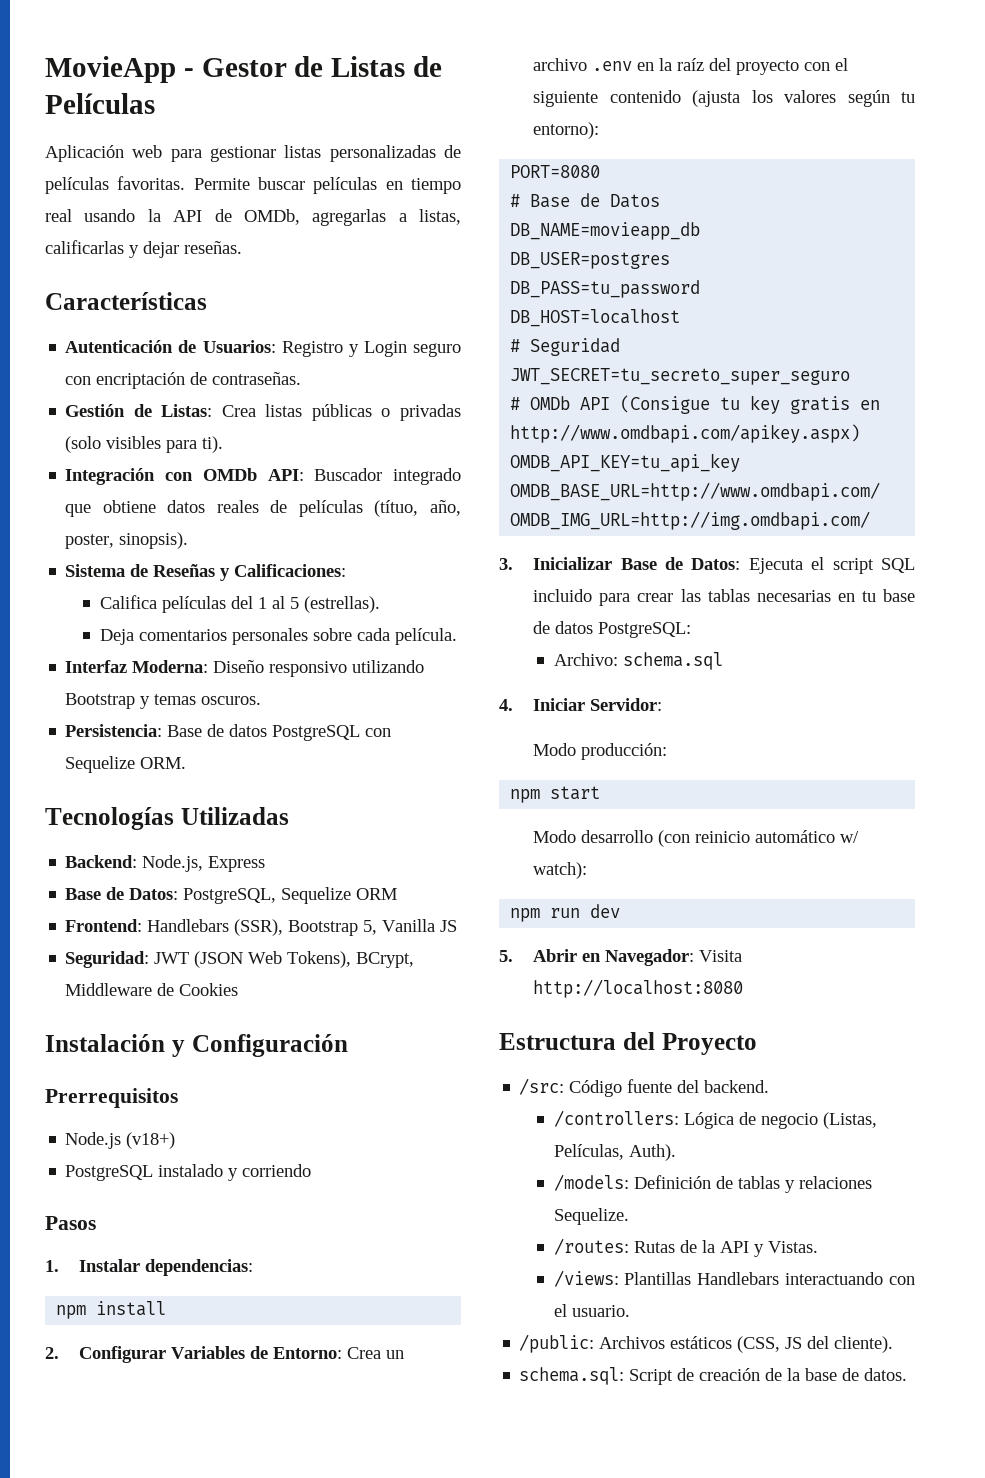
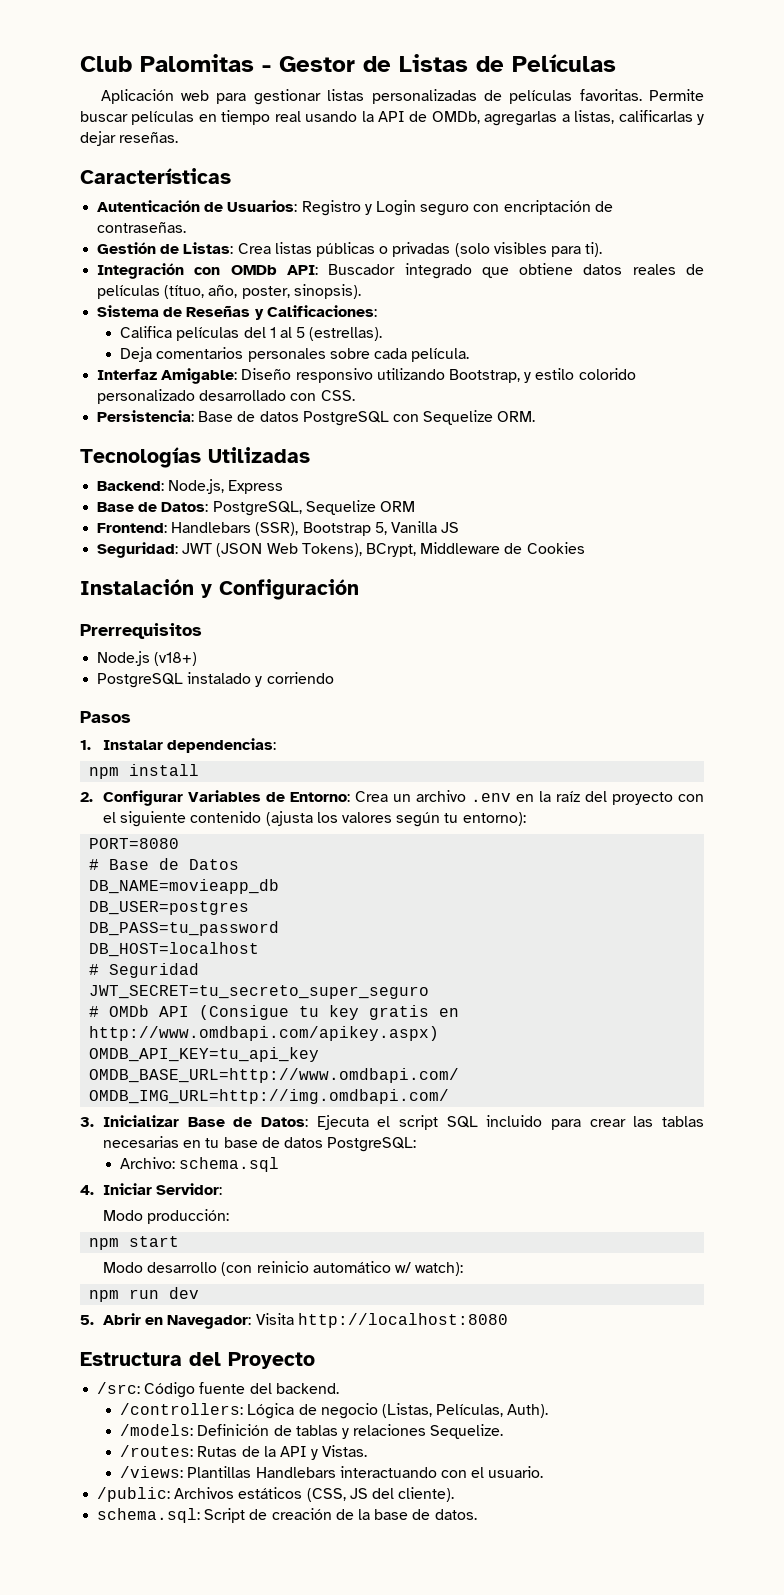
[45,56,176,83] MovieApp -> [80,54,254,72] Club Palomitas
[132,660,209,673] Moderna: -> [161,368,238,384] Amigable:
[65,693,262,709] Bootstrap y temas oscuros. -> [448,368,636,383] [97,389,355,404] Bootstrap, y estilo colorido personalizado desarrollado con CSS.

